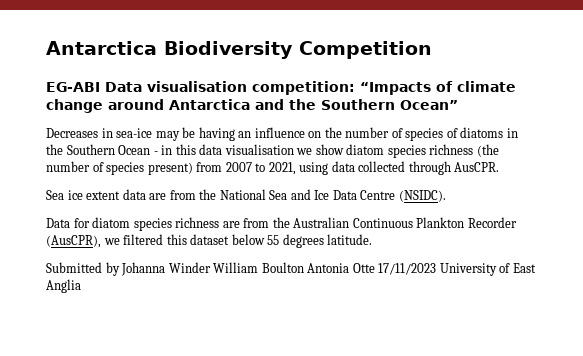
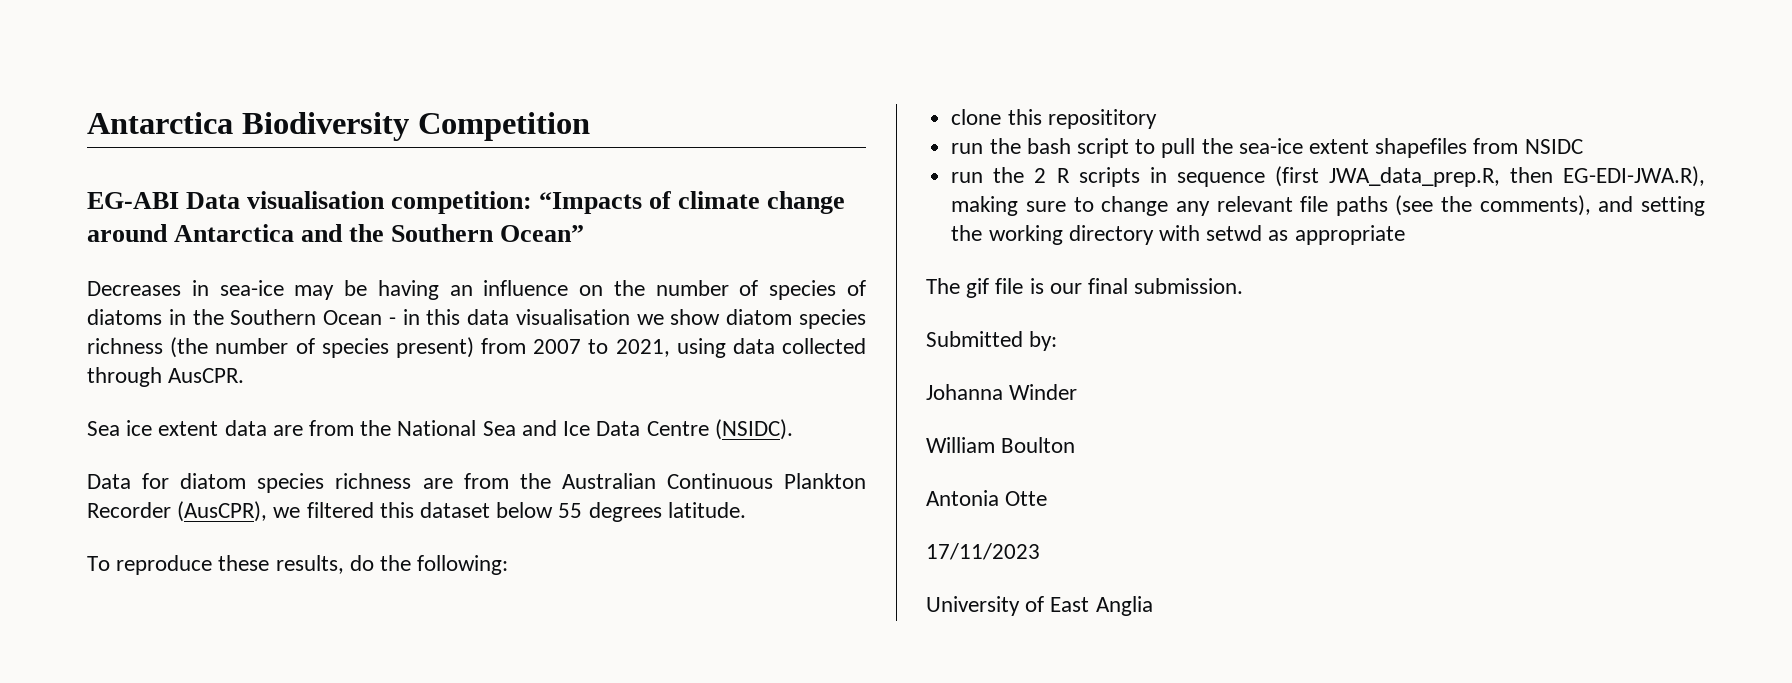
(373, 239) none -> [87,555,509,575] [951,109,1157,129] [951,138,1583,158] [951,166,1705,187] [951,195,1705,216] [951,225,1405,245] [926,278,1244,298] // To reproduce these results, do the following: // clone this reposititory // run the bash script to pull the sea-ice extent shapefiles from NSIDC // run the 2 R scripts in sequence (first JWA_data_prep.R, then EG-EDI-JWA.R), making sure to change any relevant file paths (see the comments), and setting the working directory with setwd as appropriate // The gif file is our final submission.
[105,262,120,276] by -> [1029,331,1058,351] by: //
(211, 267) none -> (1078, 392) //
(304, 267) none -> (1076, 445) //
(375, 268) none -> (1048, 498) //
(437, 269) none -> (1040, 551) //

